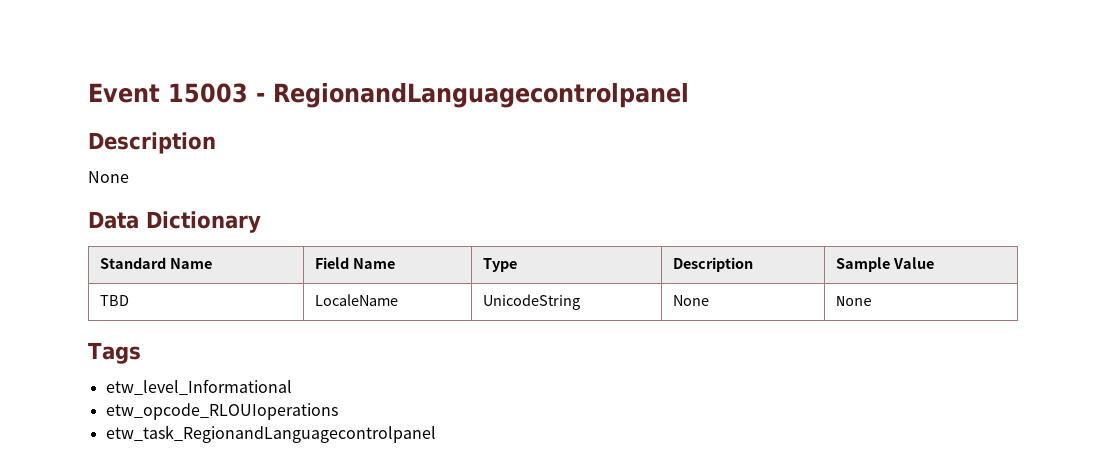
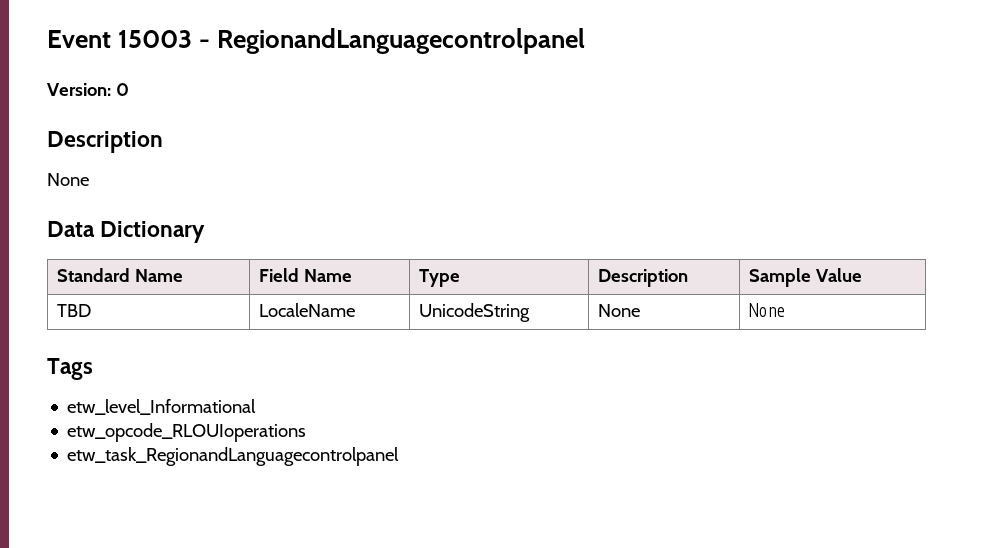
(689, 95) none -> [47,83,129,96] // Version: 0

